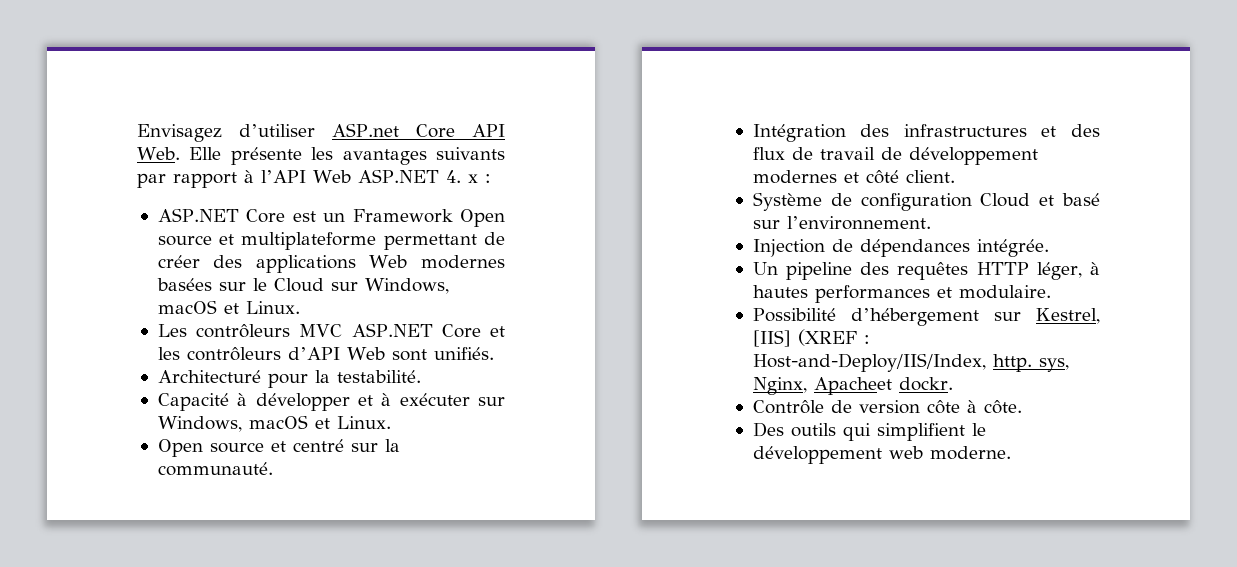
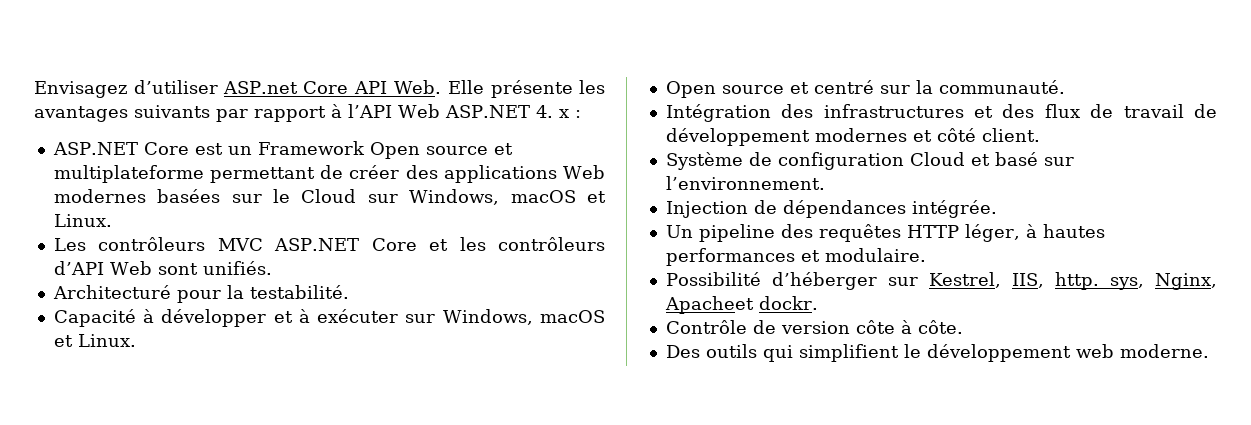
[850,308,979,326] d’hébergement -> [771,272,877,290] d’héberger
[752,329,870,347] [752,353,986,372] [IIS] (XREF : Host-and-Deploy/IIS/Index, -> [1011,273,1044,288] IIS,

